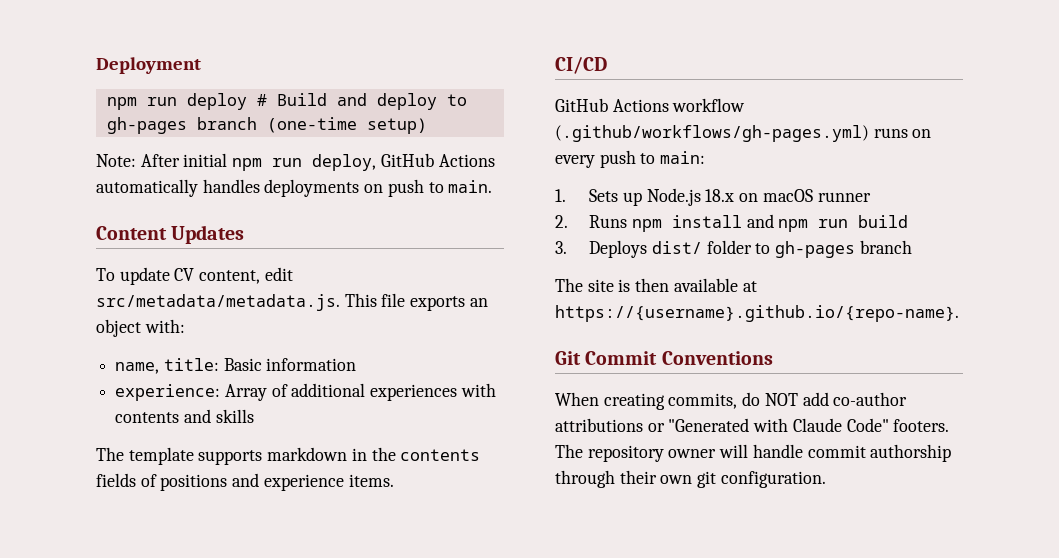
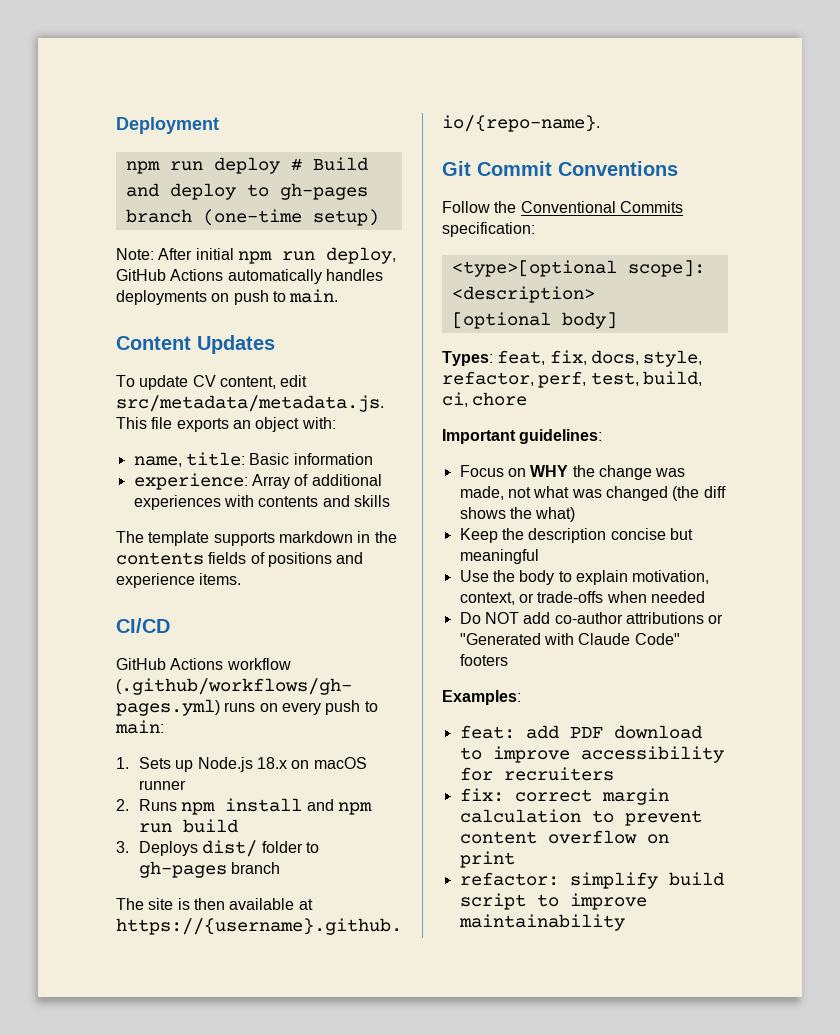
[555,392,761,410] When creating commits, do -> [442,201,683,213] [442,222,535,237] [451,260,705,277] [451,286,595,303] [451,312,617,329] [442,350,703,367] [442,371,702,388] [442,392,528,407] [442,429,603,444] [459,465,686,480] [459,486,726,501] [459,507,576,522] [459,528,693,543] [459,549,539,564] [459,570,710,585] [459,591,705,605] [459,612,481,624] Follow the Conventional Commits specification: // <type>[optional scope]: <description> // [optional body] // Types: feat, fix, docs, style, refactor, perf, test, build, ci, chore // Important guidelines: // Focus on WHY the change was made, not what was changed (the diff shows the what) // Keep the description concise but meaningful // Use the body to explain motivation, context, or trade-offs when needed // Do
[893,419,950,432] [555,444,952,462] [555,470,826,488] footers. The repository owner will handle commit authorship through their own git configuration. -> [459,654,508,666] [442,690,521,705] [459,725,702,739] [459,746,724,763] [459,767,614,781] [459,788,669,805] [459,809,702,826] [459,830,669,844] [459,851,515,868] [459,872,724,889] [459,893,647,910] [458,914,625,931] footers // Examples: // feat: add PDF download to improve accessibility for recruiters // fix: correct margin calculation to prevent content overflow on print // refactor: simplify build script to improve maintainability

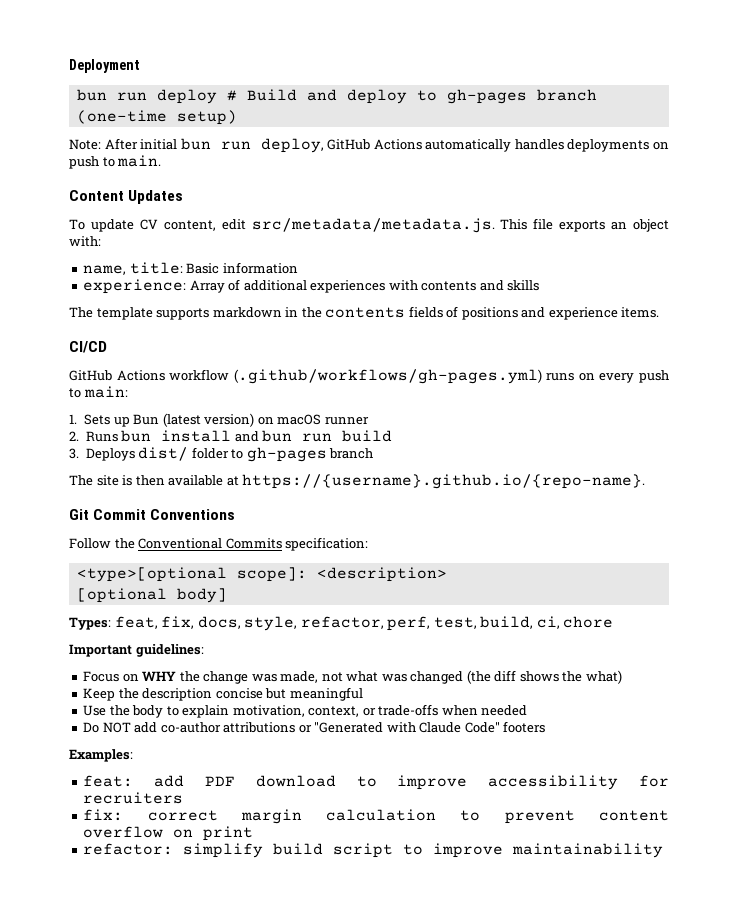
[125,161,160,174] npm -> [76,89,107,101] bun
[237,251,272,264] npm -> [180,138,211,150] bun
[197,757,287,772] Node.js 18.x -> [133,413,255,427] Bun (latest version)
[181,802,216,815] npm -> [121,430,152,442] bun
[337,802,372,815] npm -> [262,430,293,442] bun

